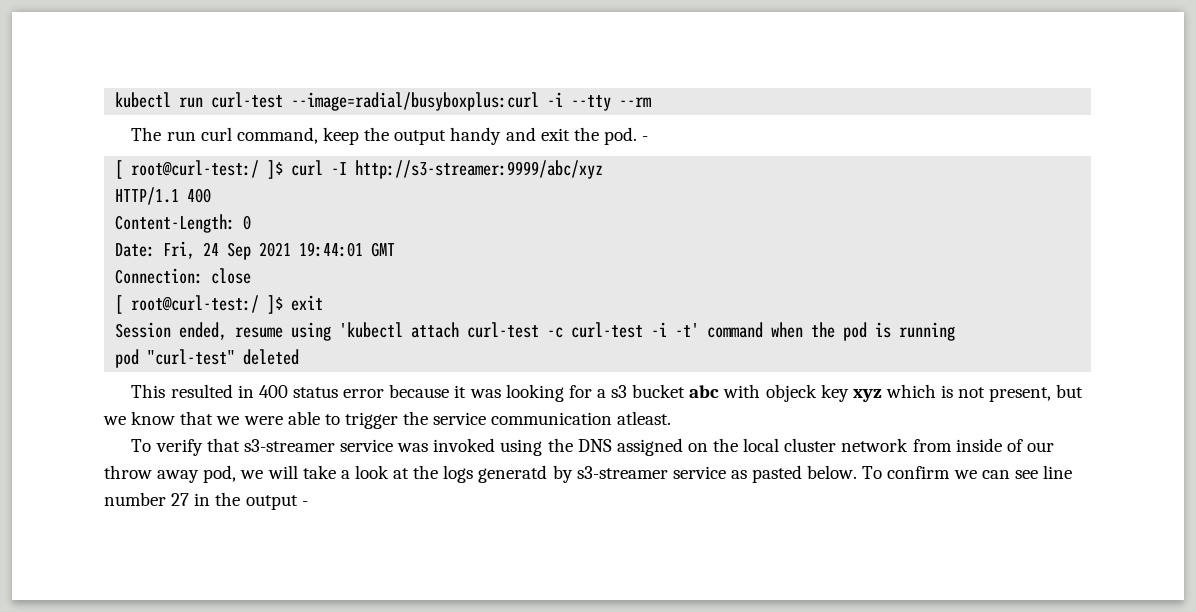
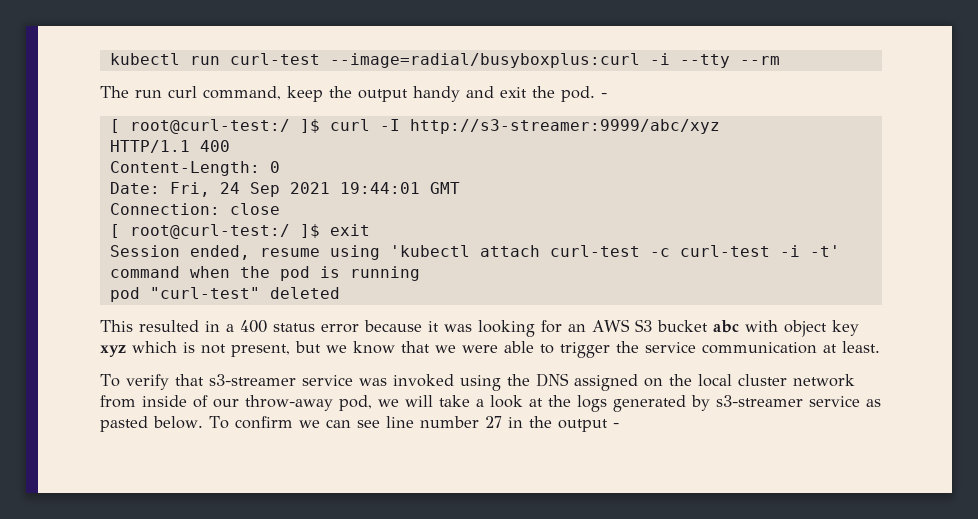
(254, 391) none -> [226,324,234,332] a
[596,385,628,398] a s3 -> [568,319,652,332] an AWS S3
[765,384,817,402] objeck -> [783,320,827,337] object
[617,411,672,425] atleast. -> [823,341,880,353] at least.
[104,465,200,483] throw away -> [245,395,333,411] throw-away
[478,465,548,483] generatd -> [613,395,686,412] generated

